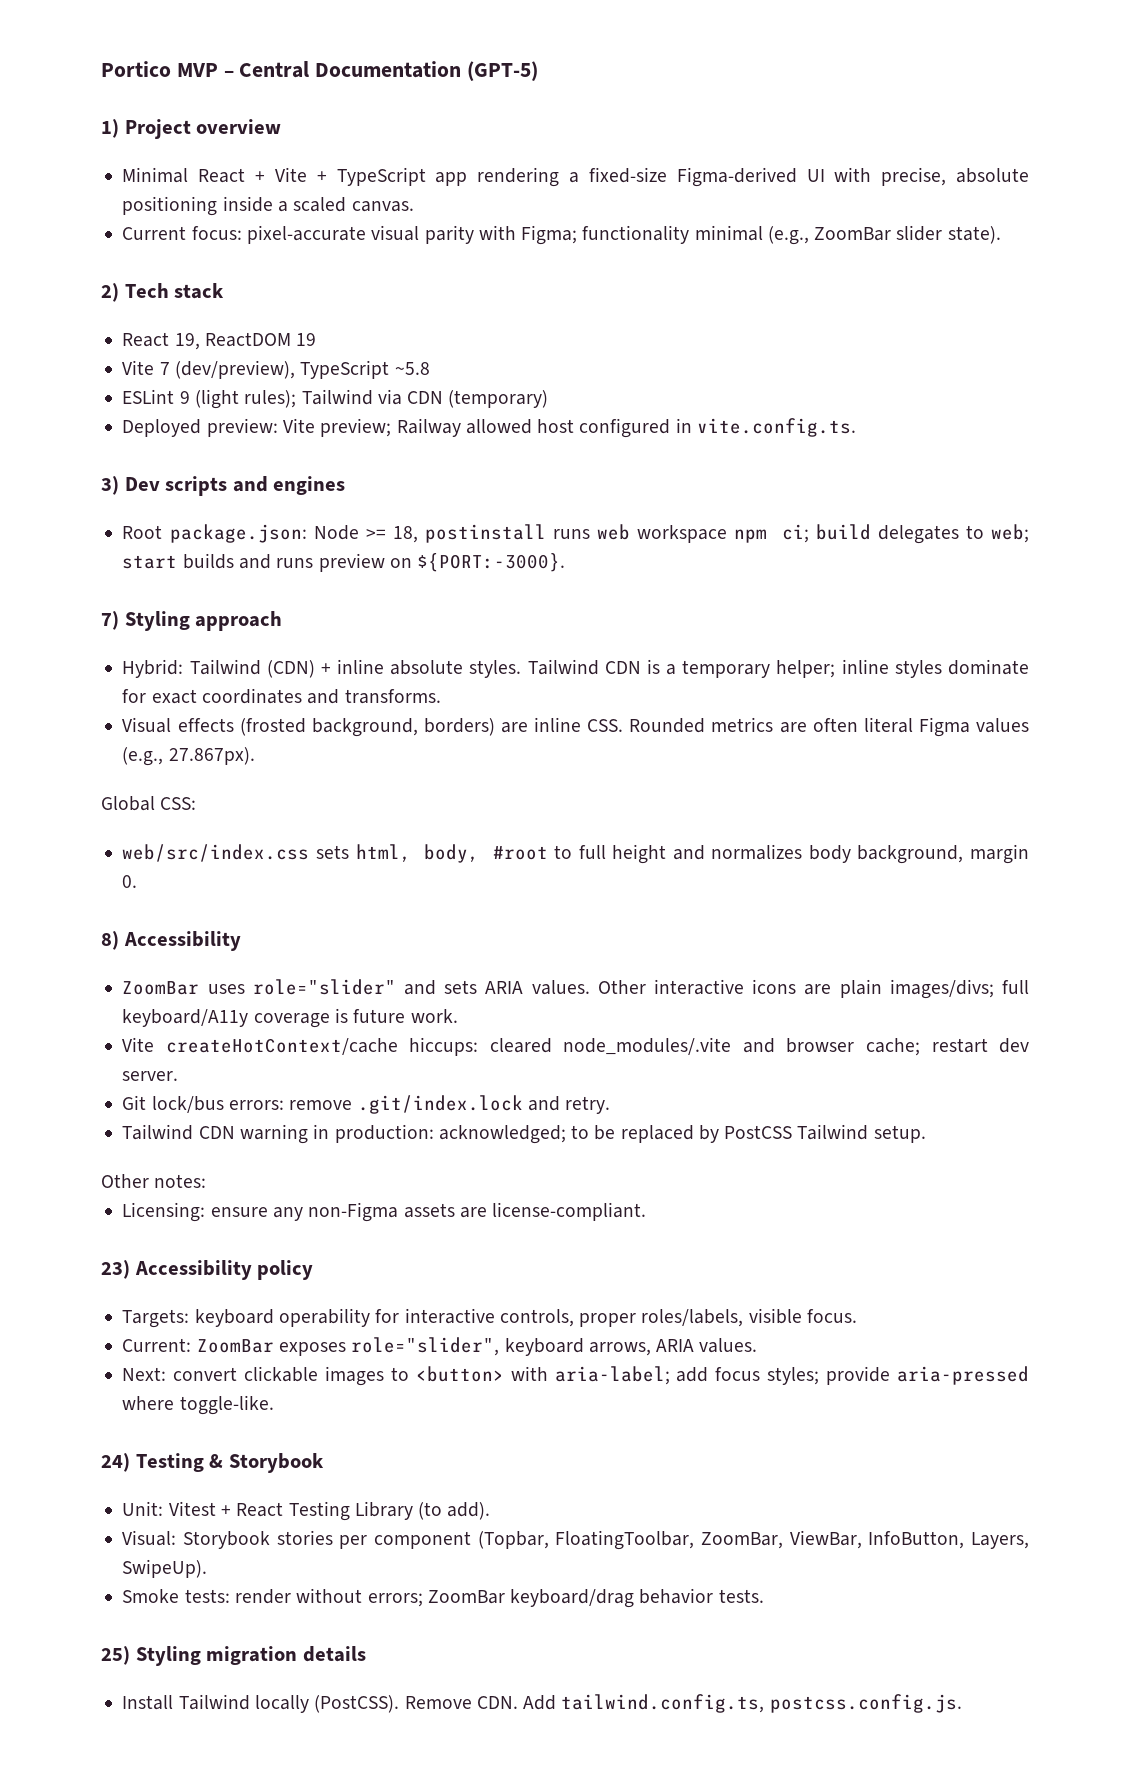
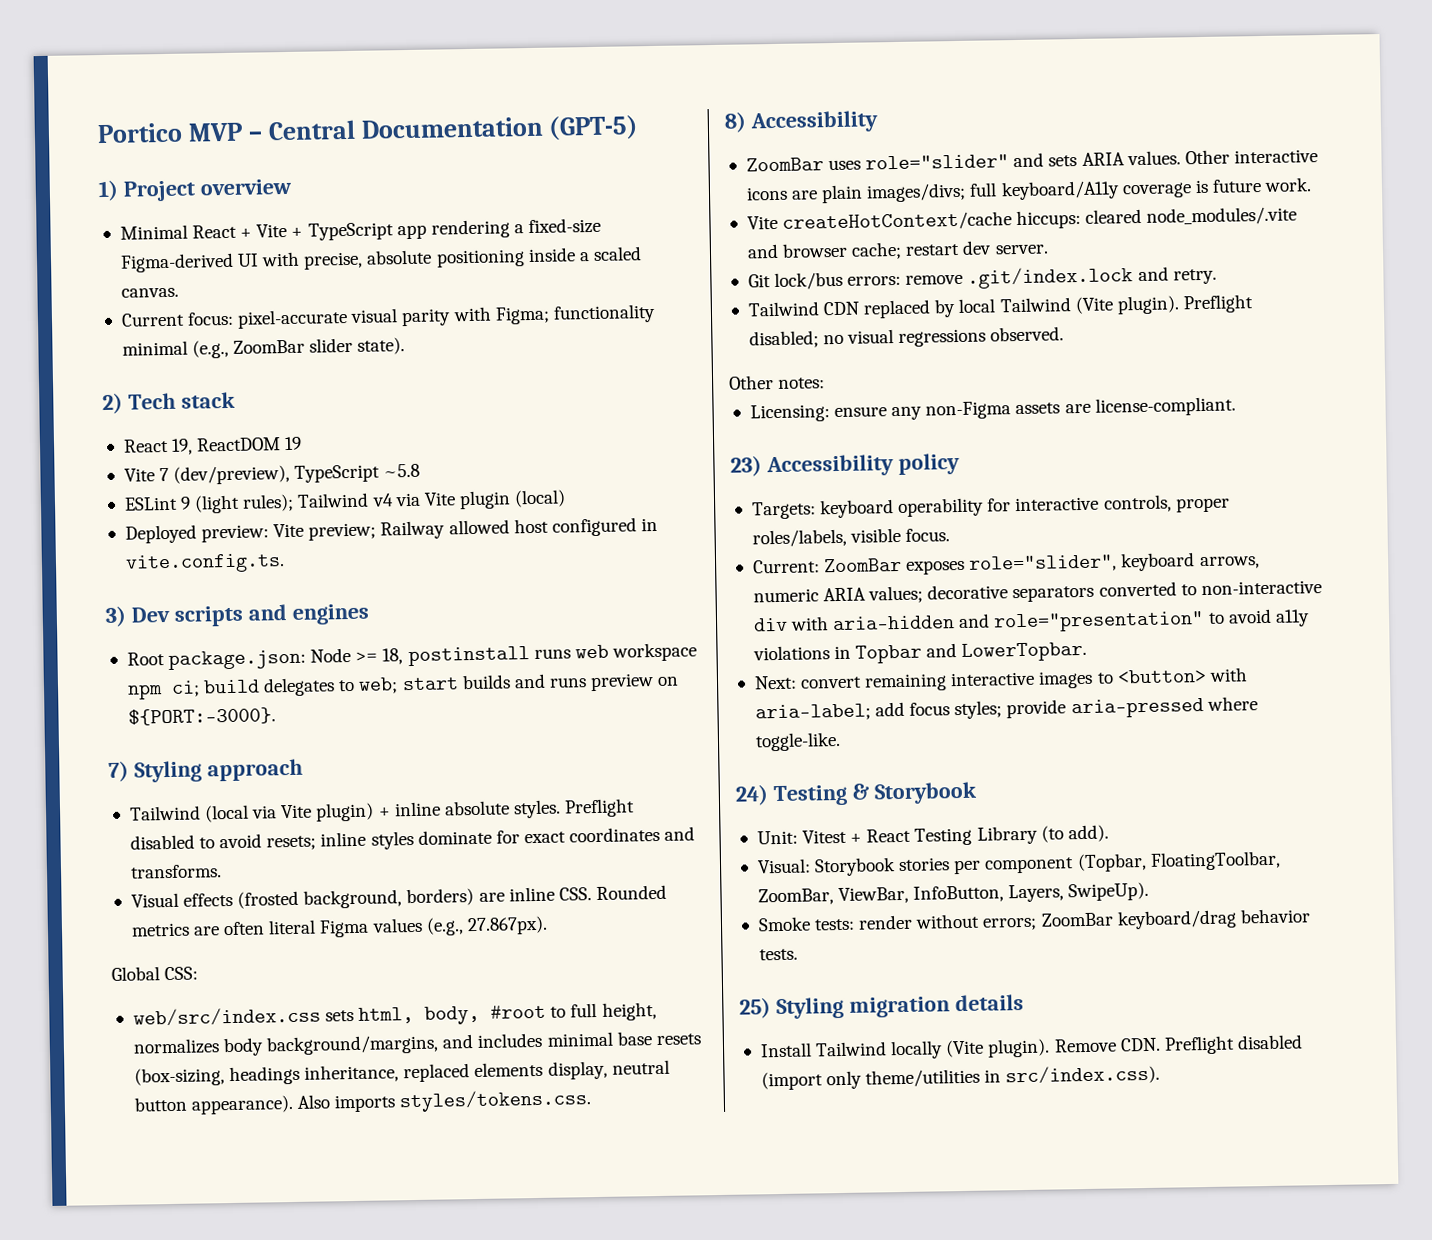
[377,389,549,408] via CDN (temporary) -> [371,489,567,510] v4 via Vite plugin (local)
[122,659,836,678] Hybrid: Tailwind (CDN) + inline absolute styles. Tailwind CDN is a temporary helper; -> [128,798,636,823] [129,833,317,851] Tailwind (local via Vite plugin) + inline absolute styles. Preflight disabled to avoid resets;
[612,844,1029,864] [122,875,138,888] height and normalizes body background, margin 0. -> [601,1002,657,1021] [132,1031,701,1057] [133,1059,670,1087] [133,1089,593,1115] height, normalizes body background/margins, and includes minimal base resets (box-sizing, headings inheritance, replaced elements display, neutral button appearance). Also imports styles/tokens.css.
[239,1124,926,1144] warning in production: acknowledged; to be replaced by PostCSS Tailwind setup. -> [863,294,1254,319] [748,326,1065,349] replaced by local Tailwind (Vite plugin). Preflight disabled; no visual regressions observed.
[656,1338,758,1353] ARIA values. -> [752,580,1322,604] [752,608,1310,633] [752,641,1088,664] numeric ARIA values; decorative separators converted to non-interactive div with aria-hidden and role="presentation" to avoid a11y violations in Topbar and LowerTopbar.
[244,1366,319,1382] clickable -> [864,671,1036,692] remaining interactive
[314,1694,962,1713] (PostCSS). Remove CDN. Add tailwind.config.ts, postcss.config.js. -> [945,1034,1303,1058] [760,1064,1161,1091] (Vite plugin). Remove CDN. Preflight disabled (import only theme/utilities in src/index.css).

